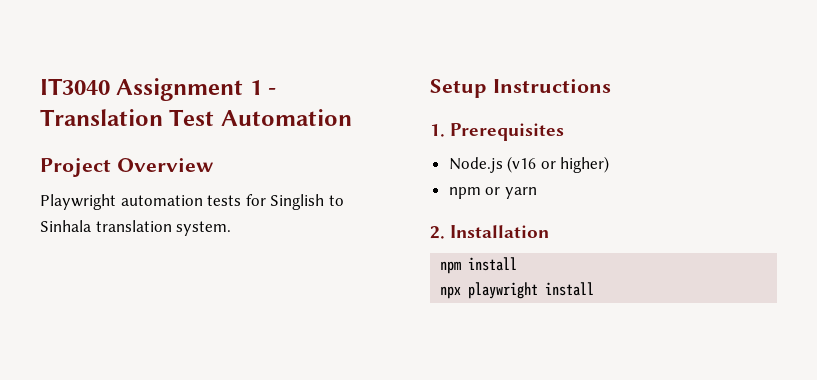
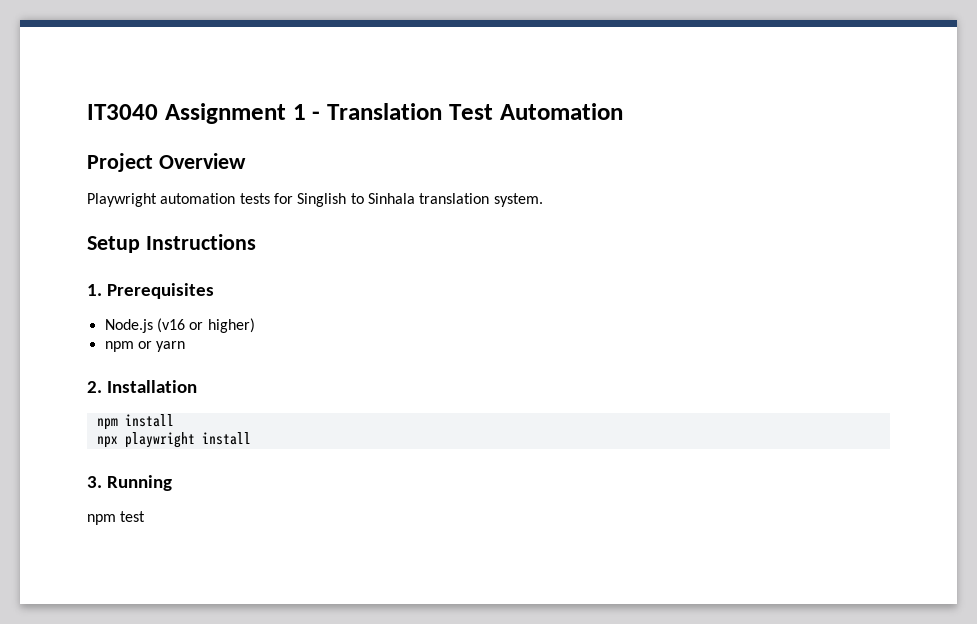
(595, 289) none -> [87,475,172,491] [87,511,146,525] // 3. Running // npm test

